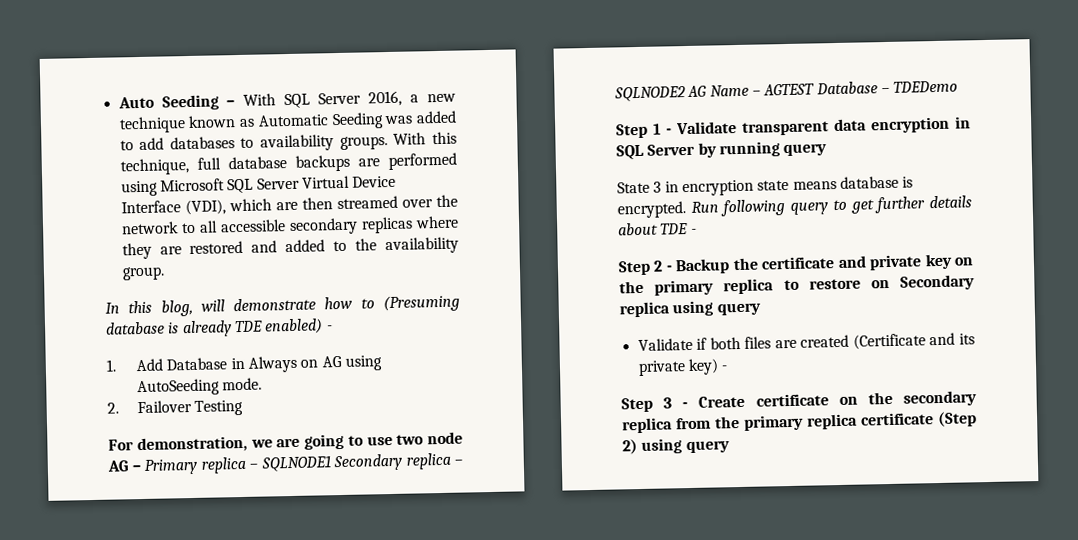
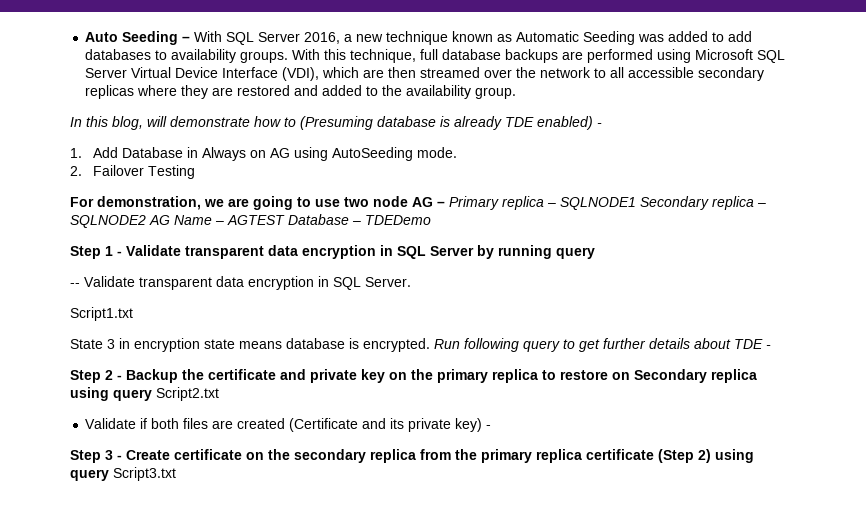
(828, 150) none -> [70,276,411,290] [70,307,133,321] // -- Validate transparent data encryption in SQL Server. // Script1.txt
(761, 309) none -> [156,387,219,401] Script2.txt
(730, 447) none -> [113,467,176,481] Script3.txt

